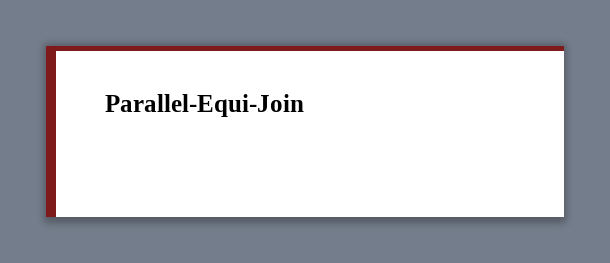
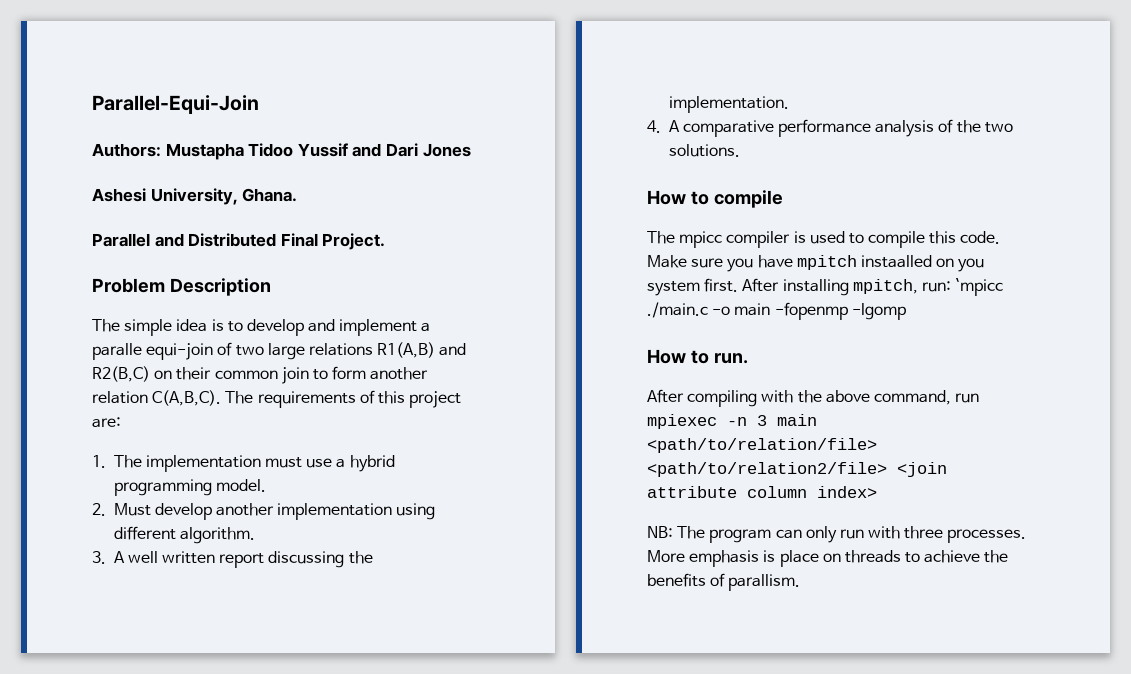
(304, 105) none -> [92,143,471,160] [92,188,298,205] [92,233,386,250] [92,278,271,296] [92,319,431,336] [92,342,467,360] [92,366,429,384] [92,390,462,408] [92,417,121,428] [92,455,395,472] [113,479,266,496] [92,503,436,520] [113,526,255,544] [92,551,373,568] [668,96,789,113] [647,119,1013,137] [668,144,740,157] [647,190,783,208] [647,231,1001,248] [647,255,985,272] [647,278,1004,296] [647,302,906,320] [647,349,748,364] [647,389,980,407] [647,414,817,429] [647,438,877,453] [647,462,947,477] [647,486,877,498] [647,526,1027,543] [647,550,1009,567] [647,573,801,591] // Authors: Mustapha Tidoo Yussif and Dari Jones // Ashesi University, Ghana. // Parallel and Distributed Final Project. // Problem Description // The simple idea is to develop and implement a paralle equi-join of two large relations R1(A,B) and R2(B,C) on their common join to form another relation C(A,B,C). The requirements of this project are: // 1. The implementation must use a hybrid programming model. // 2. Must develop another implementation using different algorithm. // 3. A well written report discussing the implementation. // 4. A comparative performance analysis of the two solutions. // How to compile // The mpicc compiler is used to compile this code. Make sure you have mpitch instaalled on you system first. After installing mpitch, run: `mpicc ./main.c -o main -fopenmp -lgomp // How to run. // After compiling with the above command, run mpiexec -n 3 main <path/to/relation/file> <path/to/relation2/file> <join attribute column index> // NB: The program can only run with three processes. More emphasis is place on threads to achieve the benefits of parallism.

